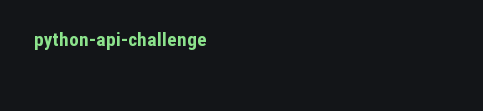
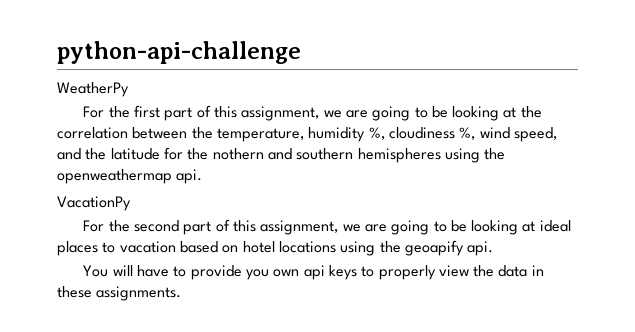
(207, 41) none -> [57,82,129,97] [83,105,542,121] [57,127,557,142] [57,147,506,163] [57,169,203,184] [57,196,131,211] [83,219,571,235] [57,240,494,256] [83,265,544,280] [57,286,182,301] // WeatherPy // For the first part of this assignment, we are going to be looking at the correlation between the temperature, humidity %, cloudiness %, wind speed, and the latitude for the nothern and southern hemispheres using the openweathermap api. // VacationPy // For the second part of this assignment, we are going to be looking at ideal places to vacation based on hotel locations using the geoapify api. // You will have to provide you own api keys to properly view the data in these assignments.

